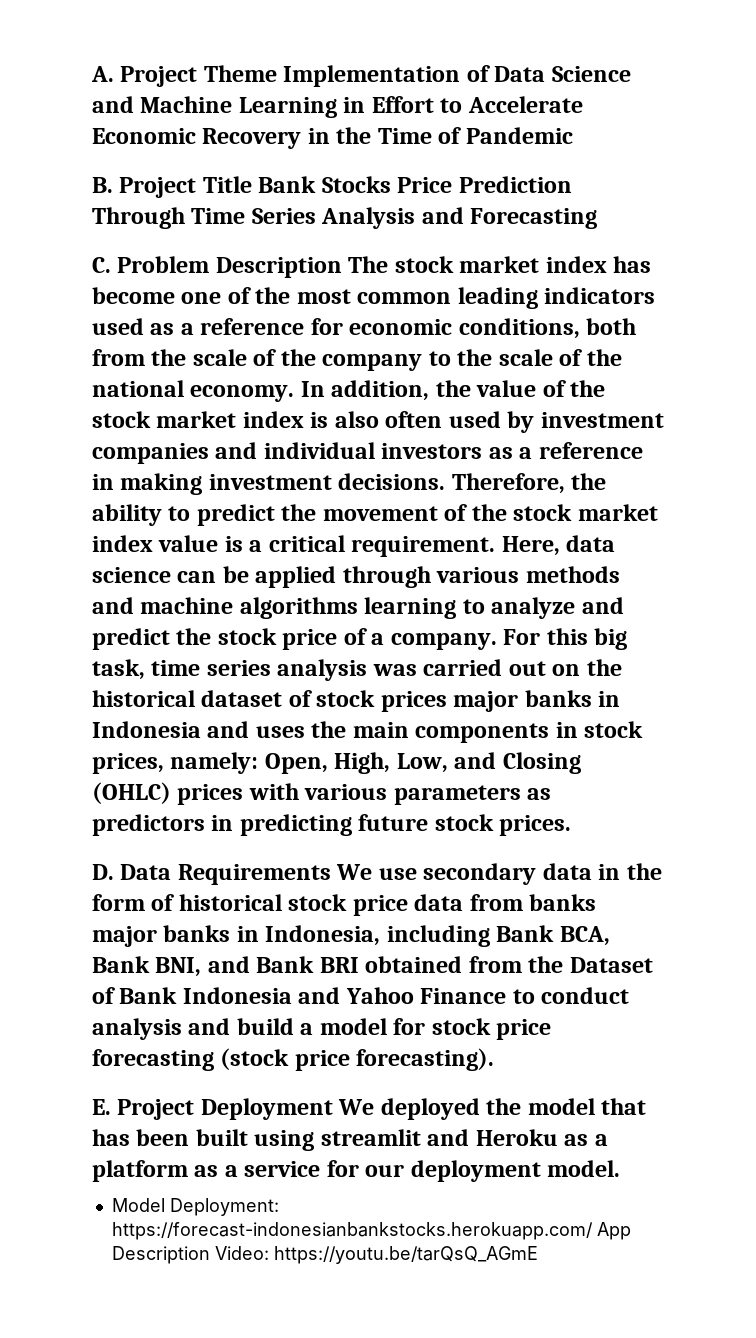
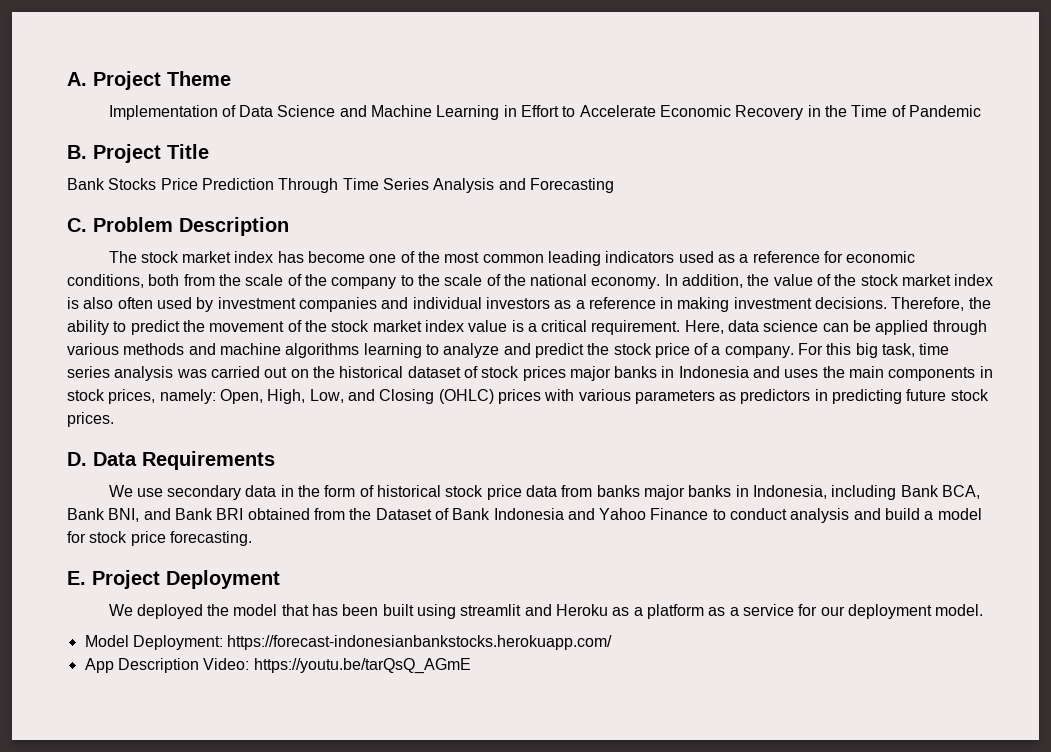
(277, 73) none -> (231, 78) //
(252, 184) none -> (209, 151) //
(342, 267) none -> (289, 226) //
(331, 874) none -> (275, 460) //
[92,1048,495,1071] forecasting (stock price forecasting). -> [169,531,252,546] forecasting.
(333, 1109) none -> (280, 579) //
(593, 1231) none -> (613, 642) //

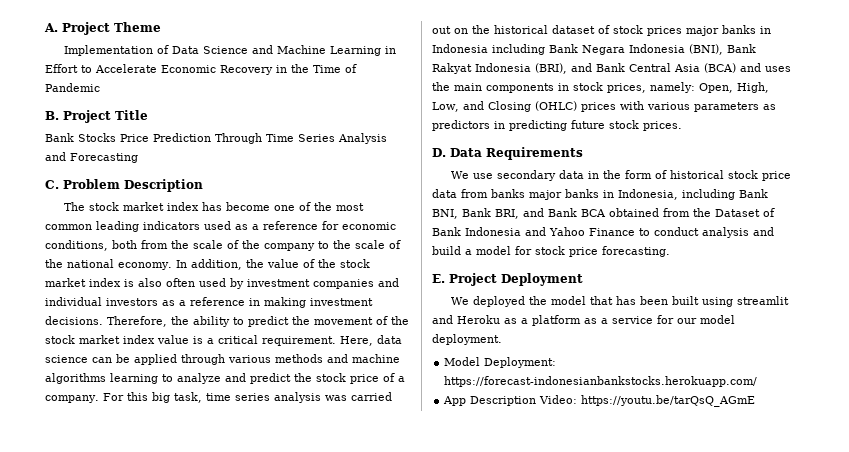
(749, 372) none -> [492,44,756,55] [432,63,736,74] including Bank Negara Indonesia (BNI), Bank Rakyat Indonesia (BRI), and Bank Central Asia (BCA)
[941,485,980,499] [67,508,244,522] BCA, Bank BNI, and Bank BRI -> [432,208,606,219] BNI, Bank BRI, and Bank BCA
[847,604,984,619] deployment model. -> [700,315,735,324] [432,334,502,345] model deployment.

